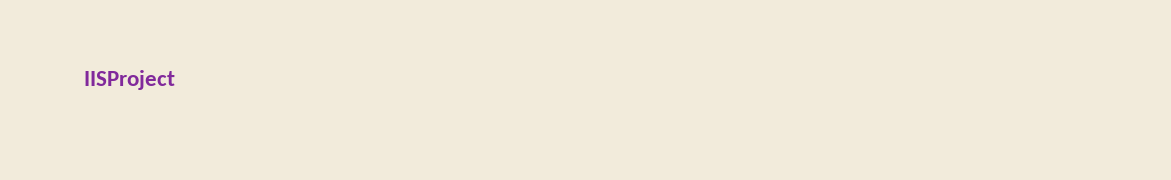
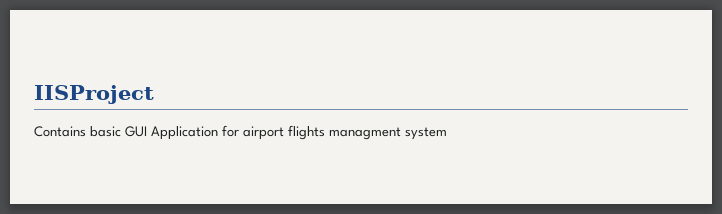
(175, 80) none -> [34,125,447,140] // Contains basic GUI Application for airport flights managment system

